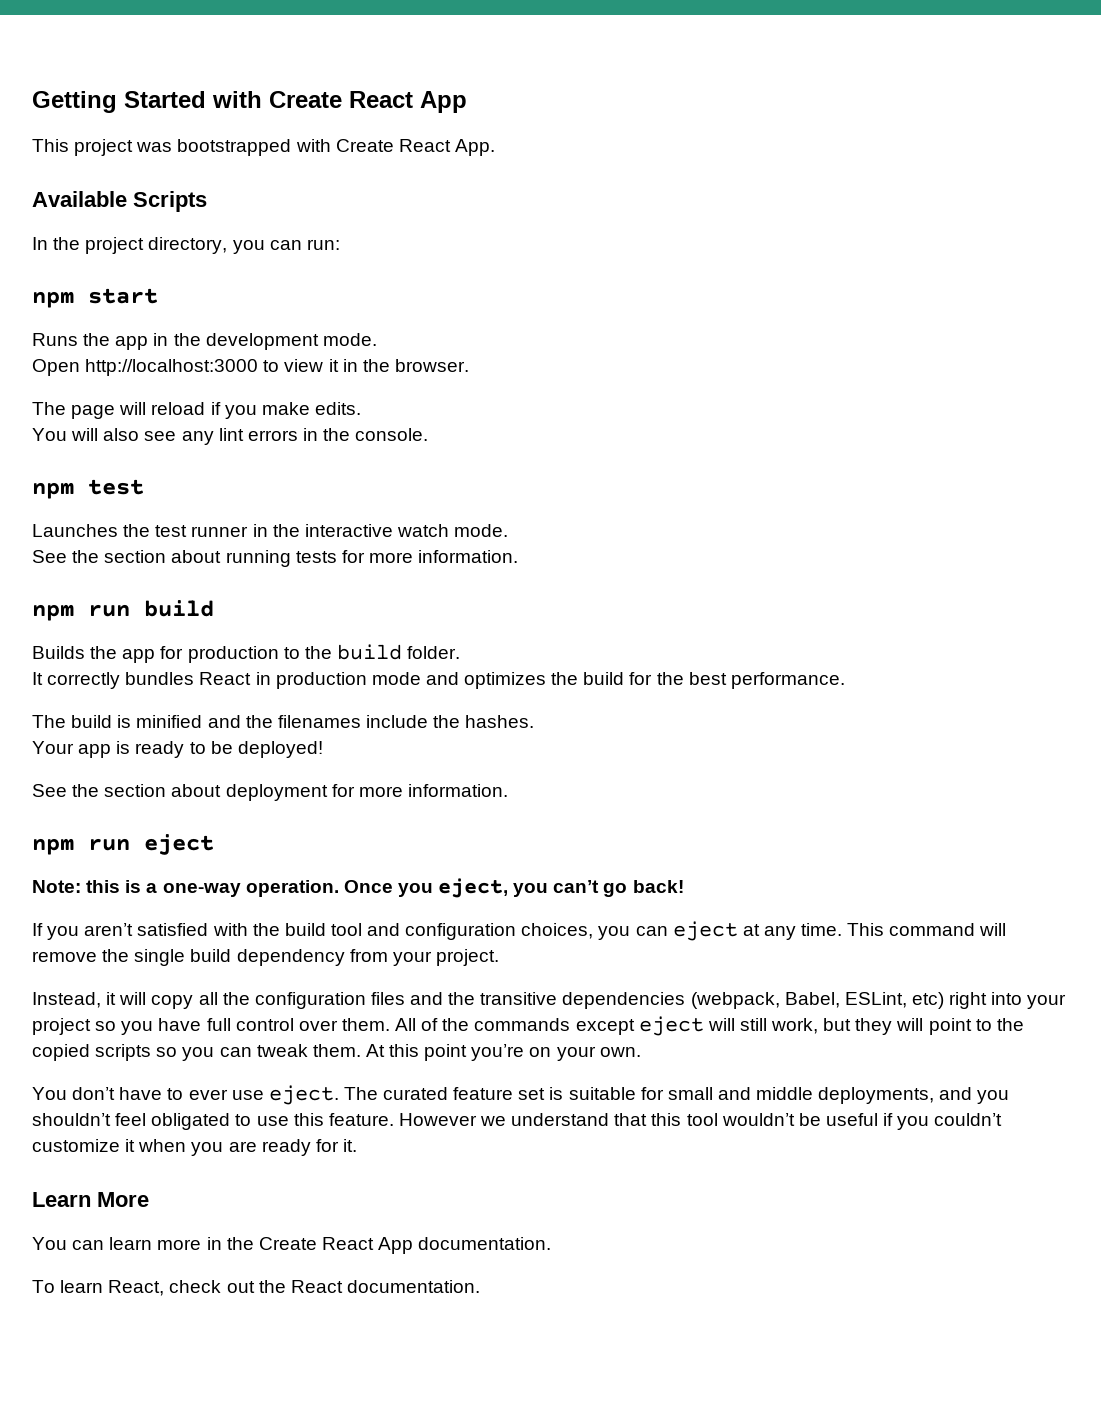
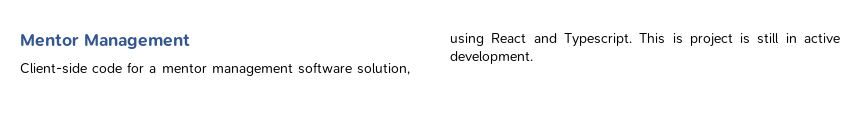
[32,91,467,113] [32,139,495,156] [32,191,207,212] [32,237,340,254] [32,288,158,308] [32,333,377,350] [32,359,469,376] [32,402,361,419] [32,428,429,445] [32,479,144,499] [32,524,509,537] [32,550,519,567] [32,600,214,621] [32,644,461,663] [32,672,845,689] [32,715,535,728] [32,741,323,758] [32,784,508,801] [32,834,214,855] [32,878,684,898] [32,921,1007,941] [32,949,499,966] [32,992,1067,1009] [32,1016,1024,1036] [32,1044,641,1061] [32,1085,1010,1105] [32,1113,1003,1130] [32,1139,357,1156] [32,1192,149,1207] [32,1237,552,1254] [32,1280,480,1296] Getting Started with Create React App // This project was bootstrapped with Create React App. // Available Scripts // In the project directory, you can run: // npm start // Runs the app in the development mode. // Open http://localhost:3000 to view it in the browser. // The page will reload if you make edits. // You will also see any lint errors in the console. // npm test // Launches the test runner in the interactive watch mode. // See the section about running tests for more information. // npm run build // Builds the app for production to the build folder. // It correctly bundles React in production mode and optimizes the build for the best performance. // The build is minified and the filenames include the hashes. // Your app is ready to be deployed! // See the section about deployment for more information. // npm run eject // Note: this is a one-way operation. Once you eject, you can’t go back! // If you aren’t satisfied with the build tool and configuration choices, you can eject at any time. This command will remove the single build dependency from your project. // Instead, it will copy all the configuration files and the transitive dependencies (webpack, Babel, ESLint, etc) right into your project so you have full control over them. All of the commands except eject will still work, but they will point to the copied scripts so you can tweak them. At this point you’re on your own. // You don’t have to ever use eject. The curated feature set is suitable for small and middle deployments, and you shouldn’t feel obligated to use this feature. However we understand that this tool wouldn’t be useful if you couldn’t customize it when you are ready for it. // Learn More // You can learn more in the Create React App documentation. // To learn React, check out the React documentation. -> [20,34,190,49] [20,62,410,76] [450,33,840,47] [450,51,533,64] Mentor Management // Client-side code for a mentor management software solution, using React and Typescript. This is project is still in active development.

